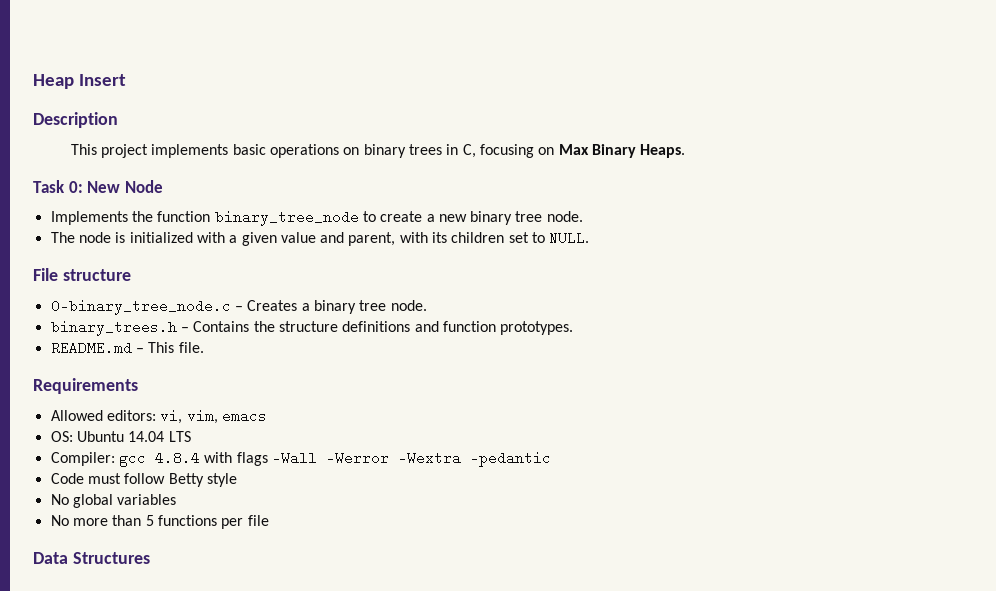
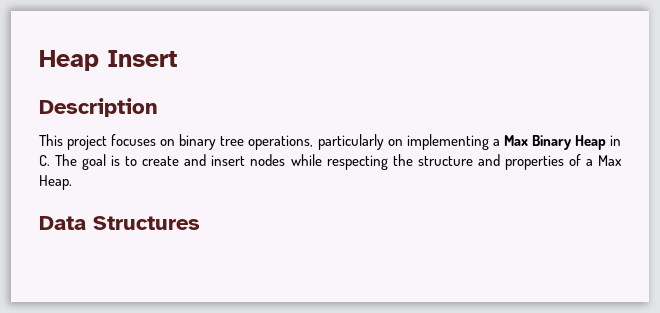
[151,144,686,158] [33,180,163,193] [50,210,583,226] [50,231,590,246] [33,268,131,281] [50,299,427,315] [50,320,574,336] [50,341,204,355] [33,378,138,394] [50,409,267,424] [50,431,191,442] [50,451,551,467] [50,473,237,487] [50,494,177,508] [50,515,269,529] implements basic operations on binary trees in C, focusing on Max Binary Heaps. // Task 0: New Node // Implements the function binary_tree_node to create a new binary tree node. // The node is initialized with a given value and parent, with its children set to NULL. // File structure // 0-binary_tree_node.c – Creates a binary tree node. // binary_trees.h – Contains the structure definitions and function prototypes. // README.md – This file. // Requirements // Allowed editors: vi, vim, emacs // OS: Ubuntu 14.04 LTS // Compiler: gcc 4.8.4 with flags -Wall -Werror -Wextra -pedantic // Code must follow Betty style // No global variables // No more than 5 functions per file -> [111,134,621,150] [39,154,622,170] [39,175,72,190] focuses on binary tree operations, particularly on implementing a Max Binary Heap in C. The goal is to create and insert nodes while respecting the structure and properties of a Max Heap.

